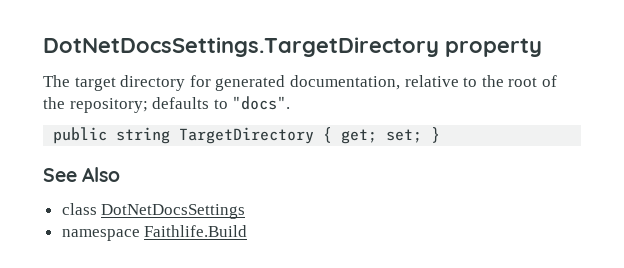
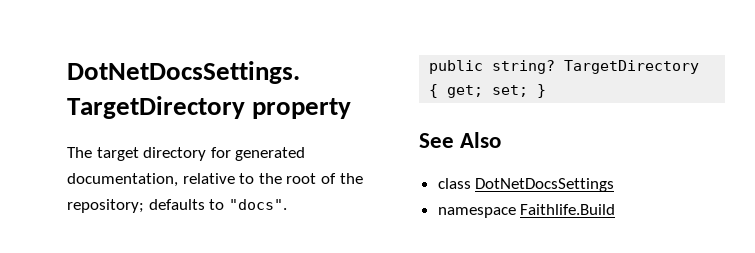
[116,127,171,144] string -> [492,60,556,74] string?

